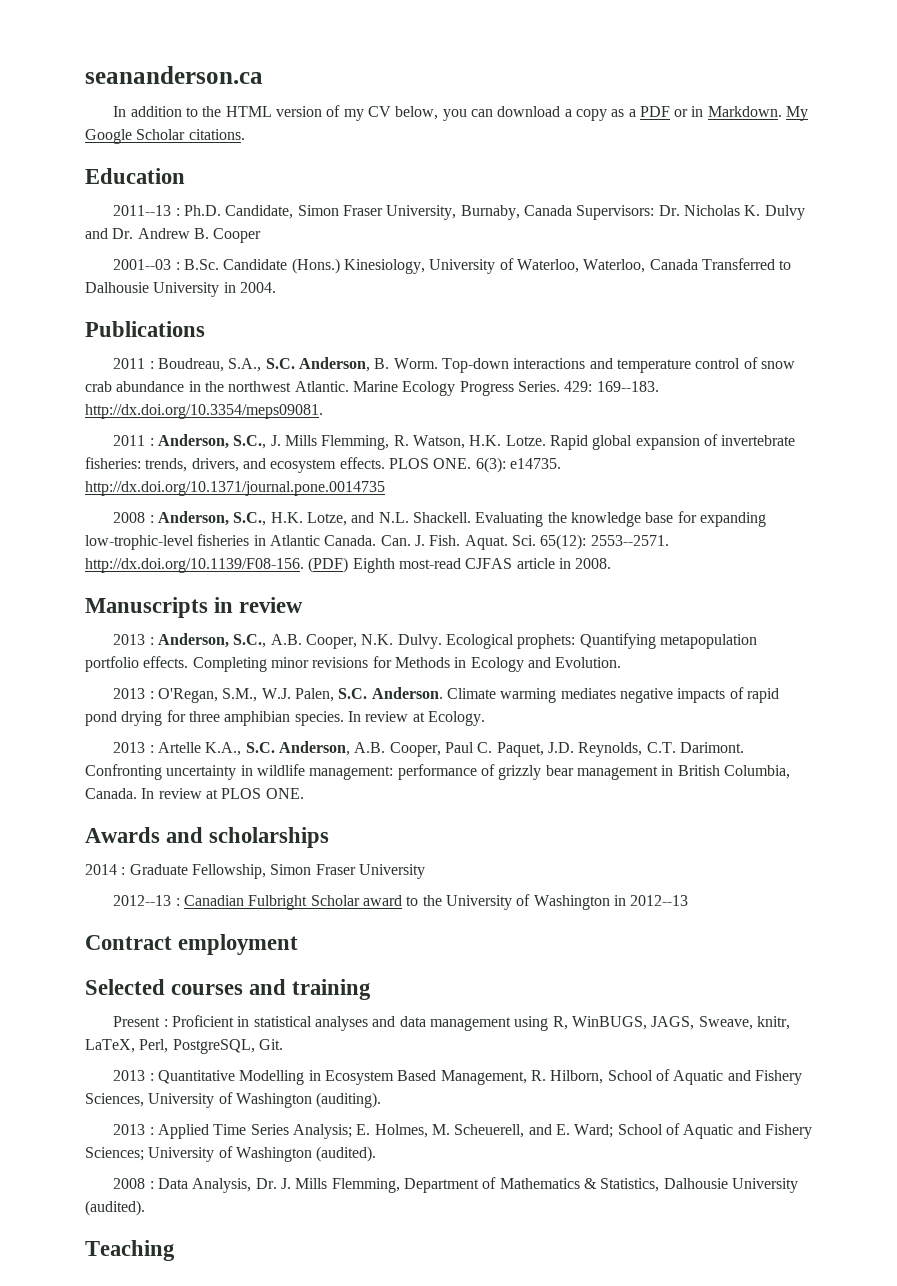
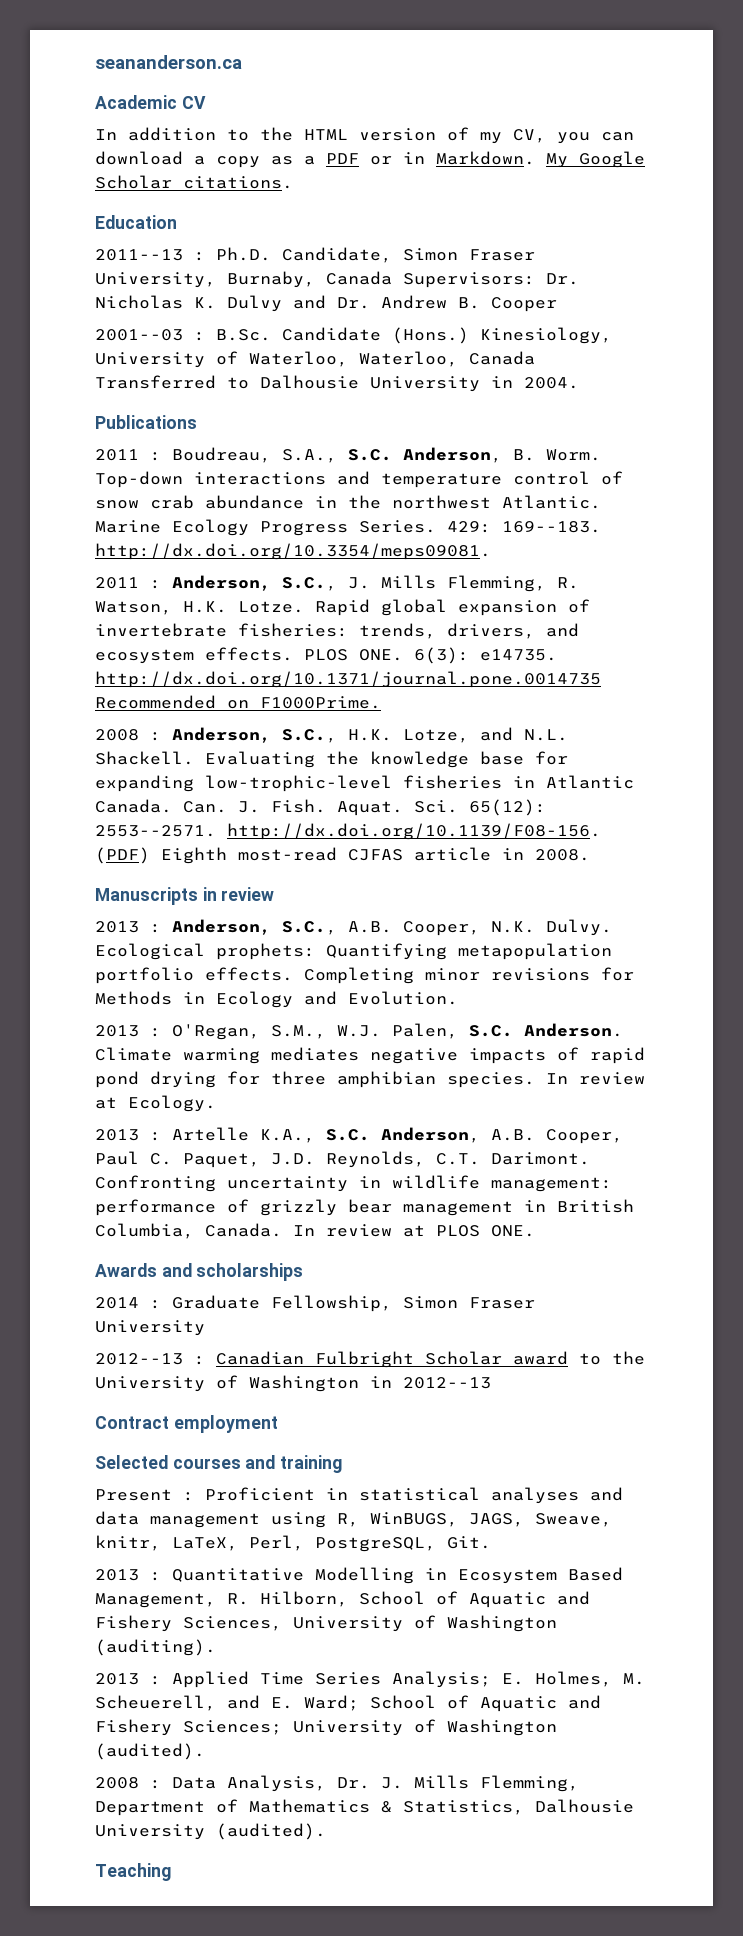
(263, 75) none -> [95,95,206,109] // Academic CV
[367,106,439,120] CV below, -> [513,129,546,143] CV,
(385, 488) none -> [95,695,381,709] Recommended on F1000Prime.

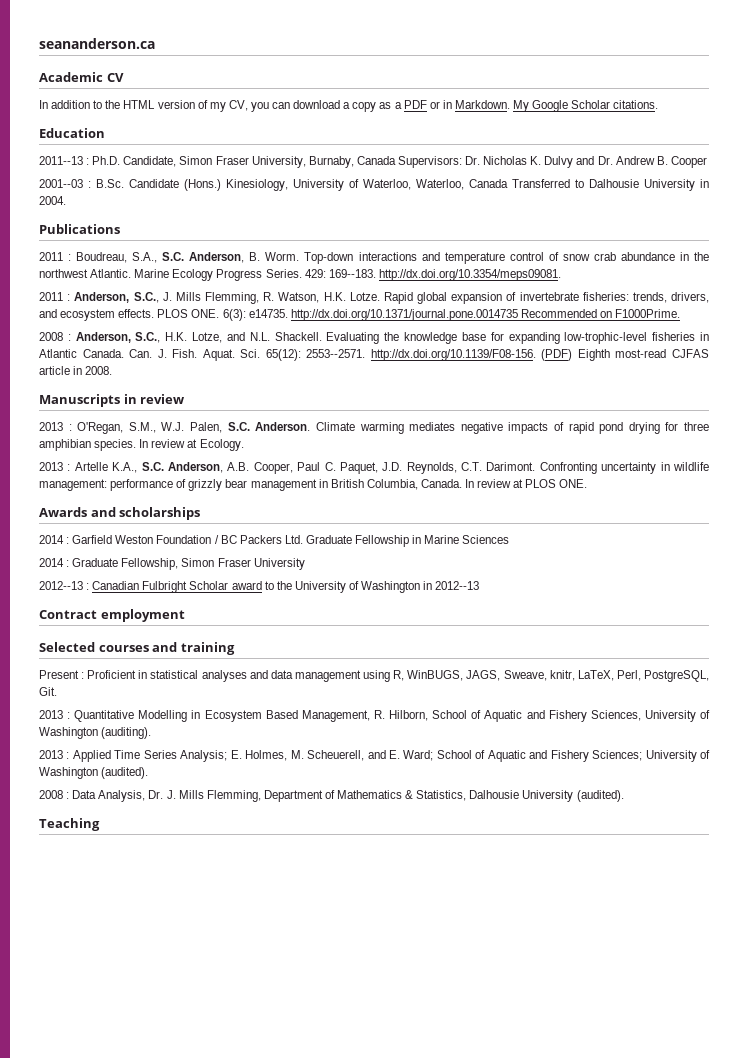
[95,919,612,936] [95,943,612,960] [95,967,634,984] [95,991,458,1008] // 2013 : Anderson, S.C., A.B. Cooper, N.K. Dulvy. Ecological prophets: Quantifying metapopulation portfolio effects. Completing minor revisions for Methods in Ecology and Evolution. -> (185, 399) none
(304, 1272) none -> [39,535,510,547] // 2014 : Garfield Weston Foundation / BC Packers Ltd. Graduate Fellowship in Marine Sciences

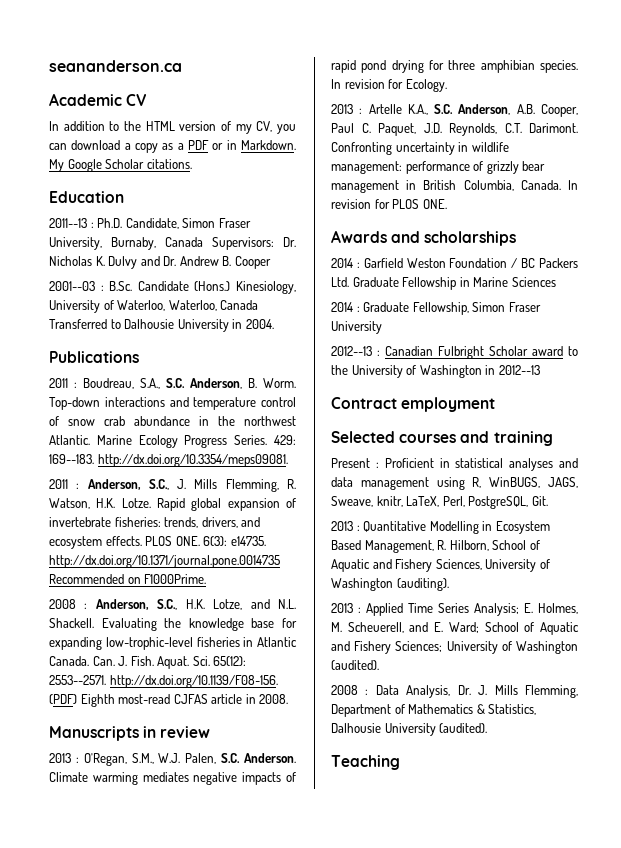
[151,439,198,448] review at -> [344,79,404,89] revision for
[477,479,524,488] review at -> [331,199,390,209] revision for

